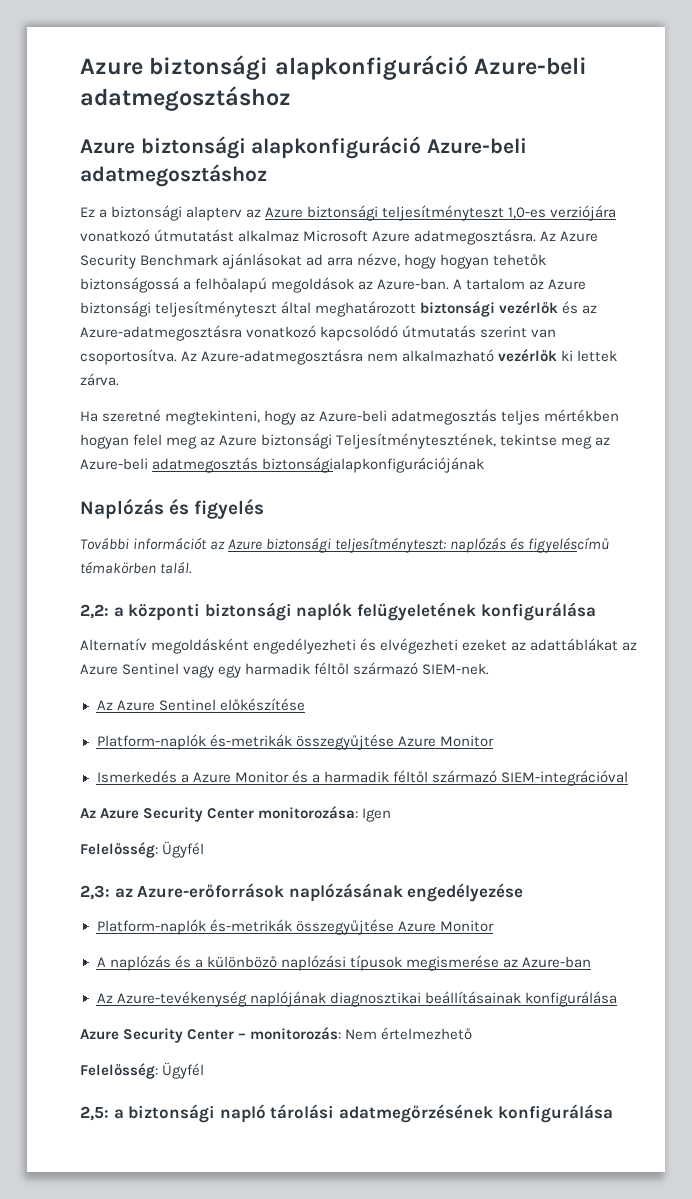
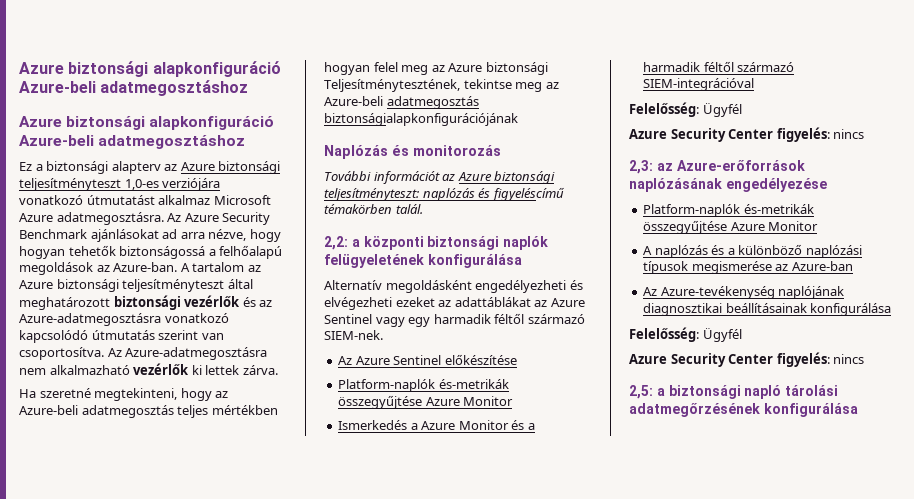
[194,499,265,519] figyelés -> [413,145,501,156] monitorozás
[80,806,392,822] [80,841,205,858] Az Azure Security Center monitorozása: Igen // Felelősség: Ügyfél -> [629,102,742,117] [629,127,865,142] Felelősség: Ügyfél // Azure Security Center figyelés: nincs
[80,1027,473,1043] [80,1062,205,1079] // Azure Security Center – monitorozás: Nem értelmezhető // Felelősség: Ügyfél -> [629,327,742,342] [629,352,865,367] // Felelősség: Ügyfél // Azure Security Center figyelés: nincs

